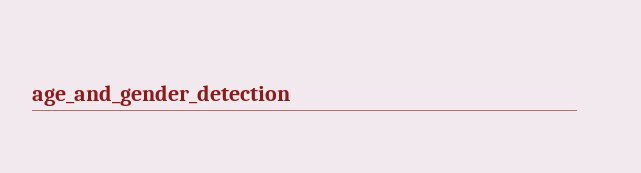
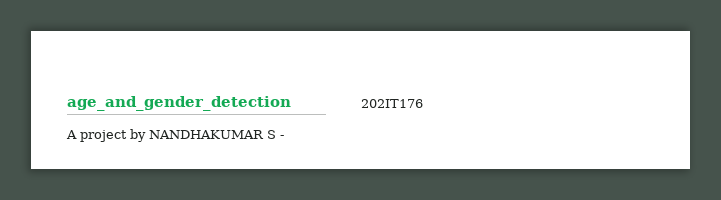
(290, 95) none -> [66,129,284,142] [361,99,423,108] // A project by NANDHAKUMAR S - 202IT176

